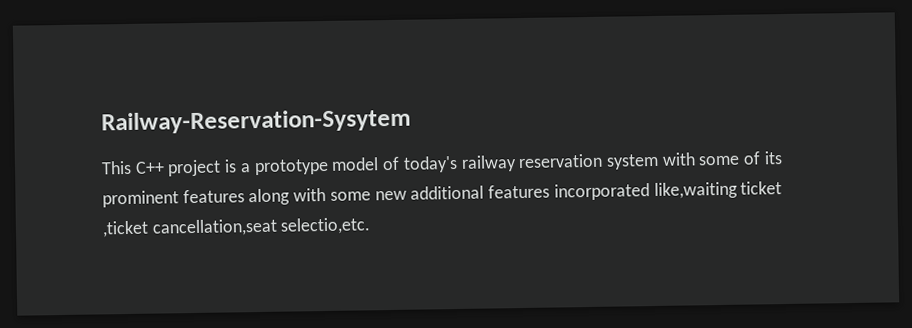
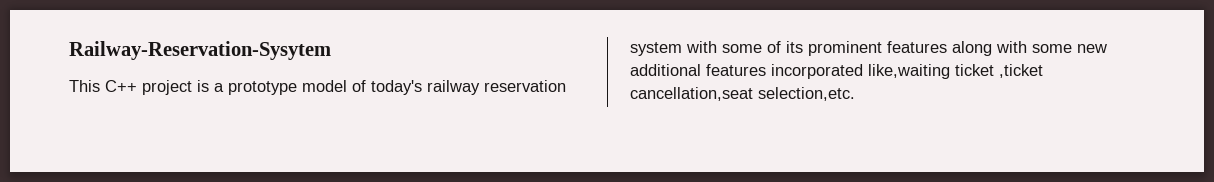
[280,217,372,235] selectio,etc. -> [758,87,855,101] selection,etc.

